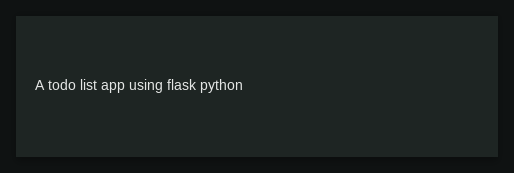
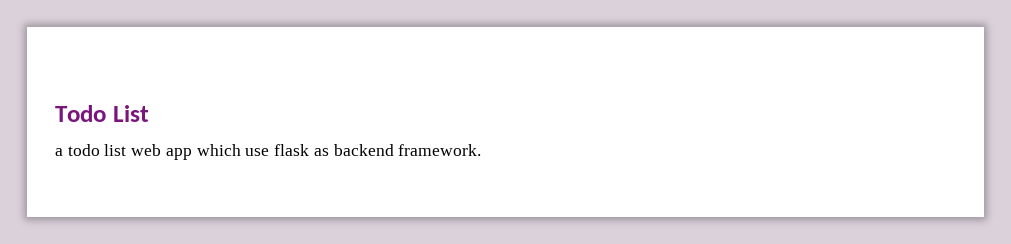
[35,79,243,93] A todo list app using flask python -> [55,105,149,122] [55,144,482,160] Todo List // a todo list web app which use flask as backend framework.

